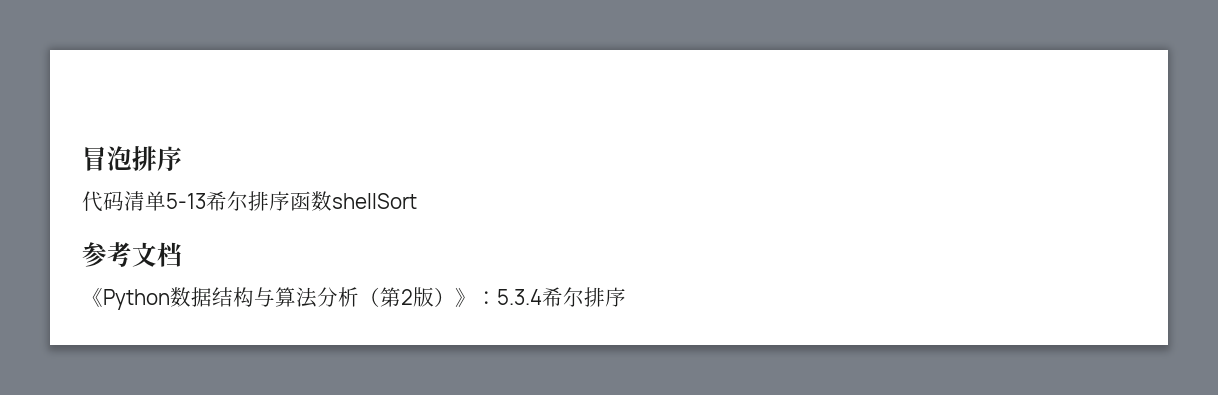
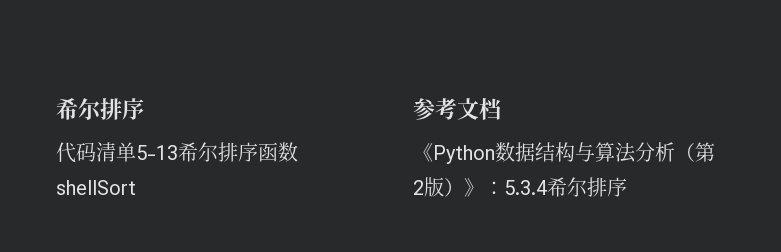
[82,146,132,171] 冒泡 -> [56,98,101,120] 希尔

